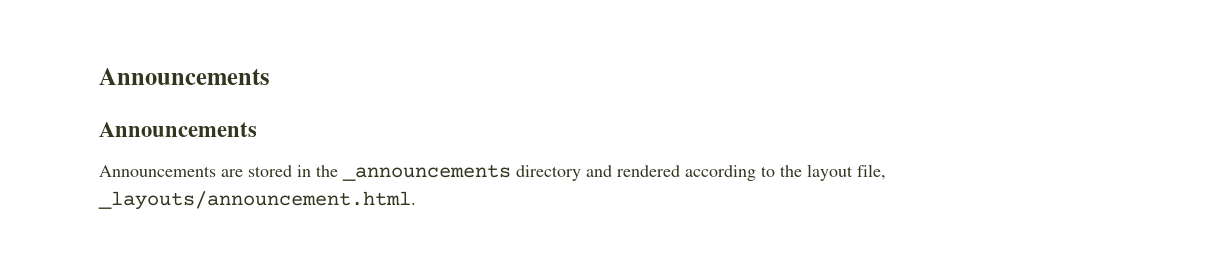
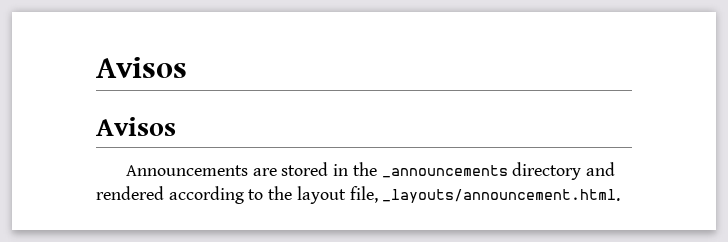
[99,68,270,85] [99,122,257,137] Announcements // Announcements -> [96,57,187,78] [96,117,176,136] Avisos // Avisos

